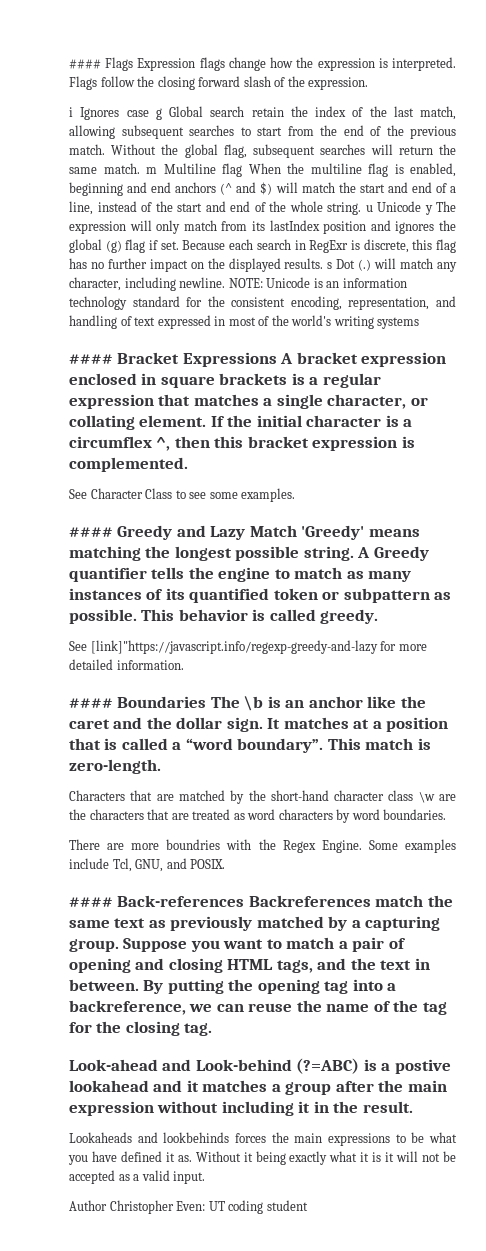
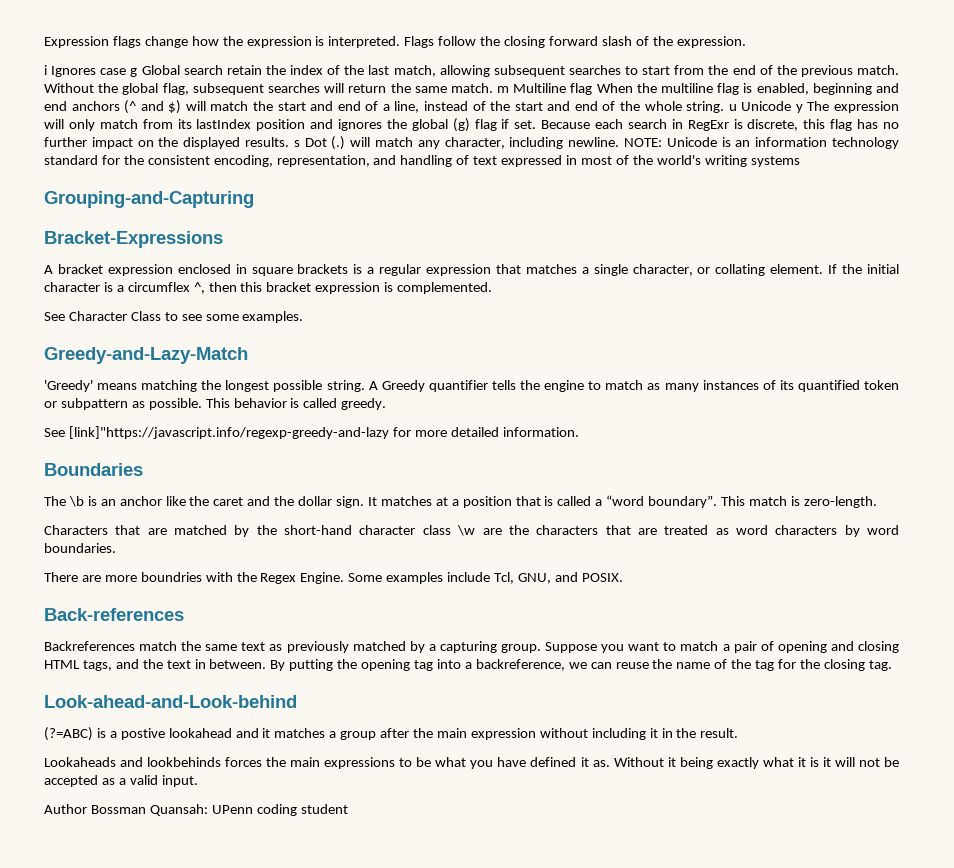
[69,57,134,71] #### Flags -> (44, 42) none
[69,352,277,367] #### Bracket Expressions -> [44,191,254,208] [44,231,223,248] Grouping-and-Capturing // Bracket-Expressions //
[69,525,297,540] #### Greedy and Lazy Match -> [44,347,248,364] Greedy-and-Lazy-Match //
[69,698,113,708] #### -> (579, 432) none
(207, 702) none -> (143, 469) //
[69,897,113,907] #### -> (623, 577) none
(245, 901) none -> (184, 614) //
[69,1059,292,1071] Look-ahead and Look-behind -> [44,695,297,708] Look-ahead-and-Look-behind //
[109,1200,225,1214] Christopher Even: UT -> [90,804,253,816] Bossman Quansah: UPenn

